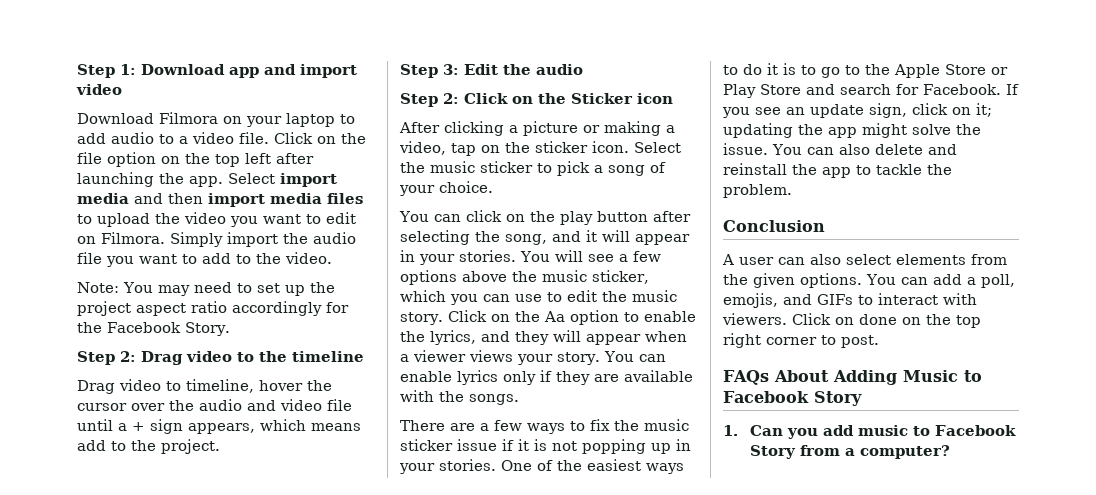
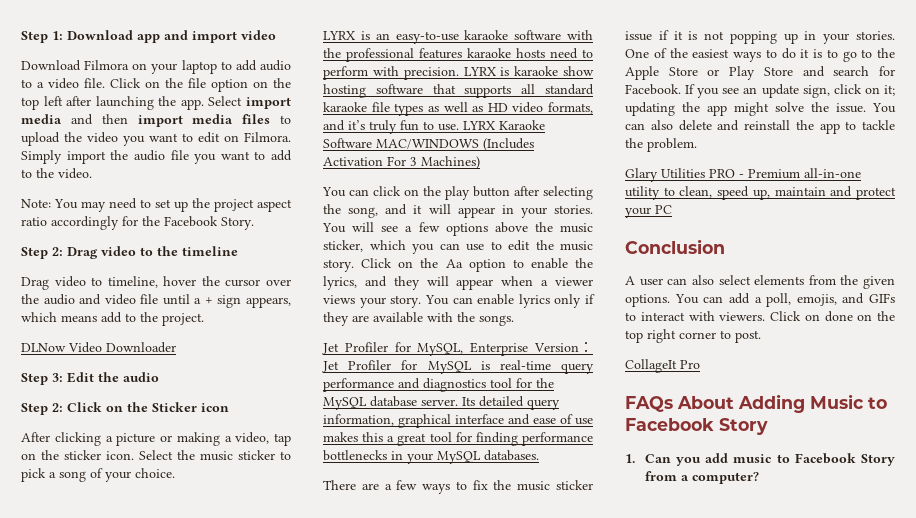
(220, 446) none -> [21,342,176,353] // DLNow Video Downloader
(493, 187) none -> [323,30,593,44] [323,48,593,62] [323,66,594,80] [323,84,594,98] [323,102,593,116] [323,120,545,134] [323,138,534,151] [323,156,480,169] // LYRX is an easy-to-use karaoke software with the professional features karaoke hosts need to perform with precision. LYRX is karaoke show hosting software that supports all standard karaoke file types as well as HD video formats, and it’s truly fun to use. LYRX Karaoke Software MAC/WINDOWS (Includes Activation For 3 Machines)
(519, 399) none -> [322,342,593,356] [322,360,594,374] [323,378,554,392] [323,396,560,410] [323,414,593,428] [323,432,593,446] [323,450,539,464] // Jet Profiler for MySQL, Enterprise Version：Jet Profiler for MySQL is real-time query performance and diagnostics tool for the MySQL database server. Its detailed query information, graphical interface and ease of use makes this a great tool for finding performance bottlenecks in your MySQL databases.
(792, 191) none -> [625,168,861,182] [625,186,896,200] [625,205,672,218] // Glary Utilities PRO - Premium all-in-one utility to clean, speed up, maintain and protect your PC
(879, 341) none -> [625,359,700,373] // CollageIt Pro

